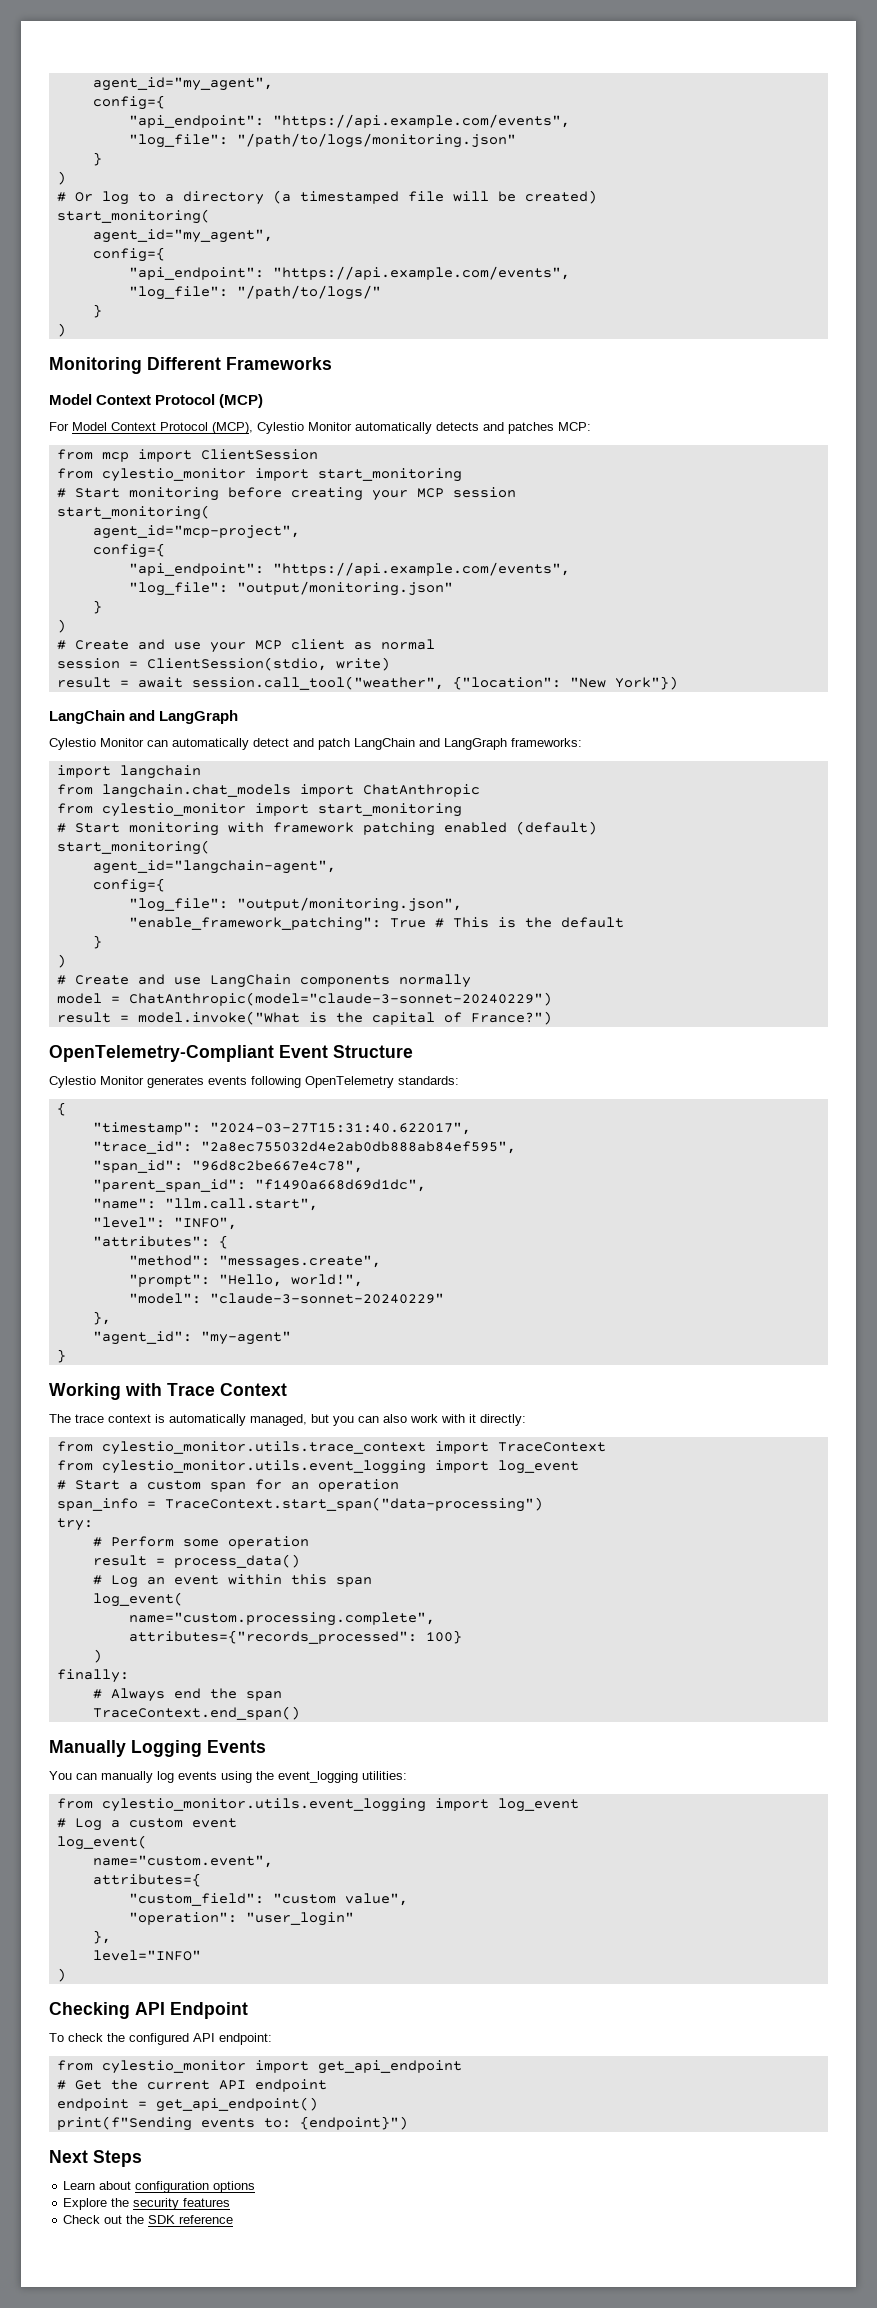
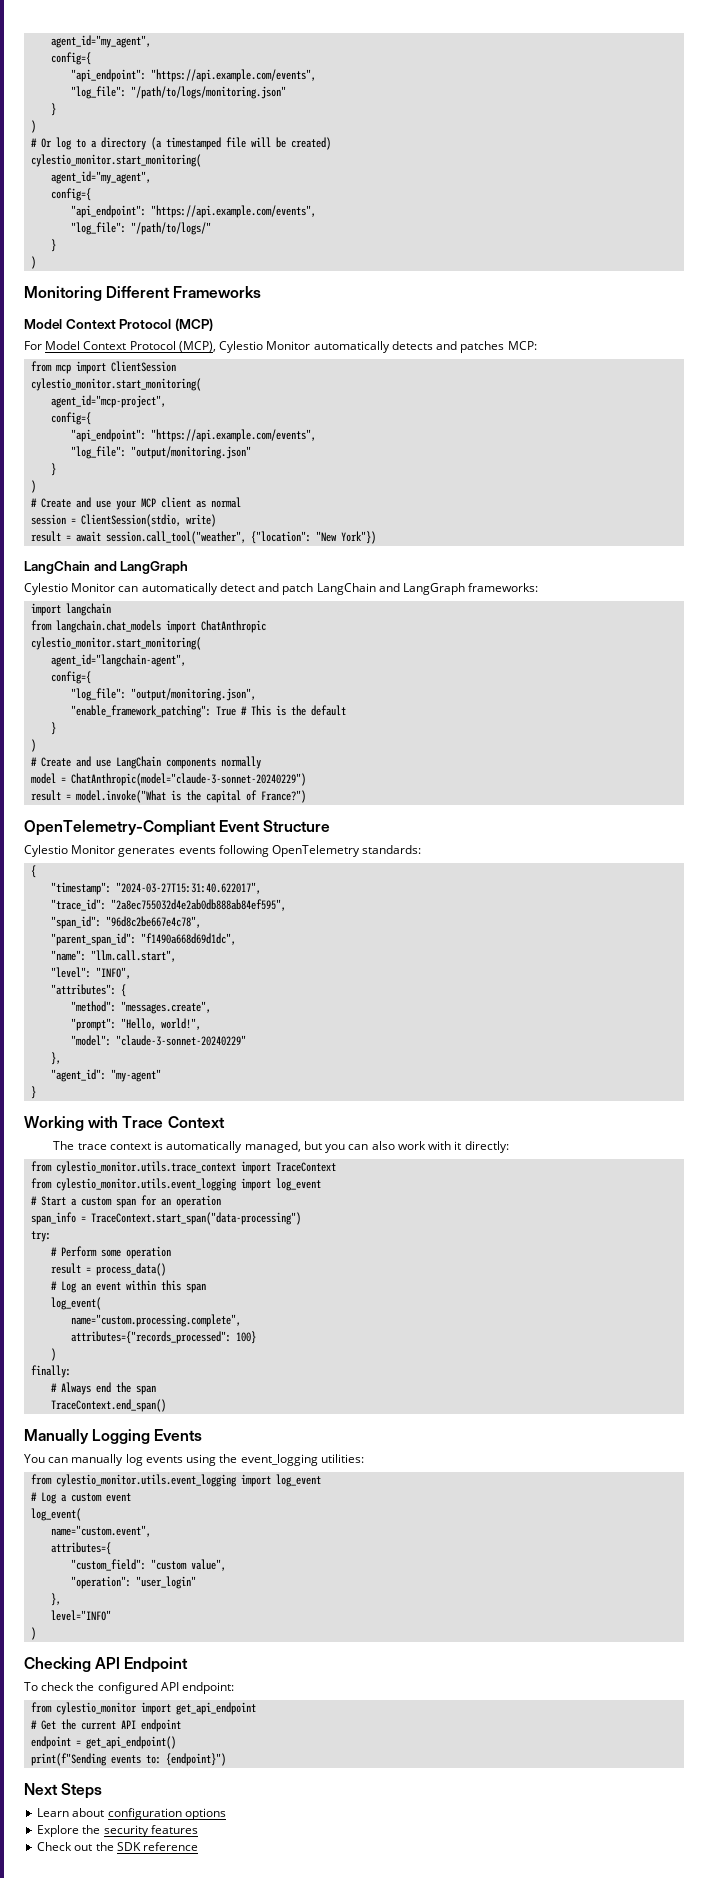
[56,209,210,224] start_monitoring( -> [31,154,202,167] cylestio_monitor.start_monitoring(
[56,468,462,482] [56,487,516,501] [56,505,210,520] from cylestio_monitor import start_monitoring // # Start monitoring before creating your MCP session // start_monitoring( -> [31,378,202,391] cylestio_monitor.start_monitoring(
[56,803,462,817] [56,821,597,836] [56,840,210,855] from cylestio_monitor import start_monitoring // # Start monitoring with framework patching enabled (default) // start_monitoring( -> [31,637,202,650] cylestio_monitor.start_monitoring(

